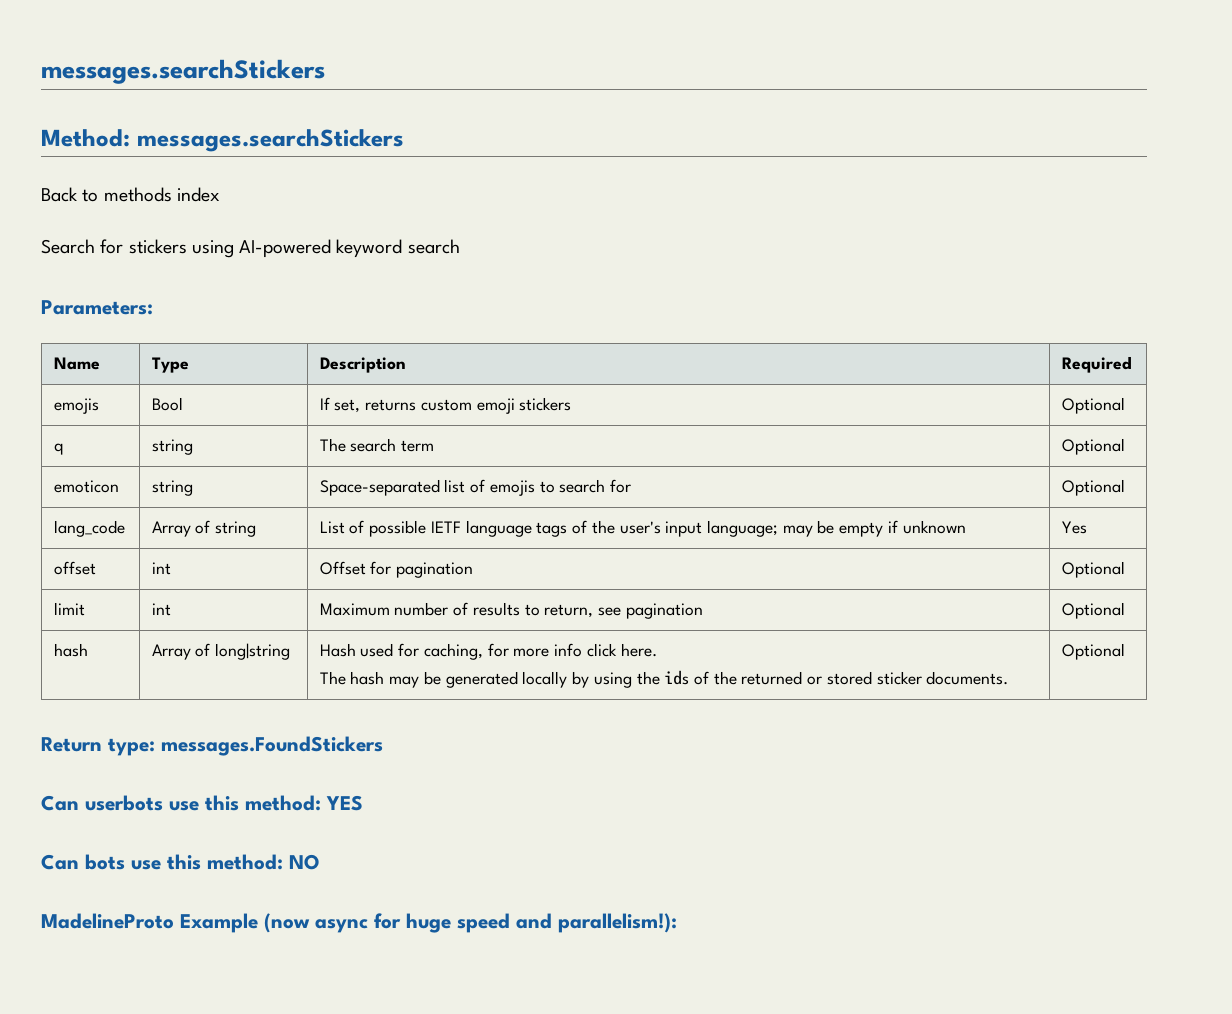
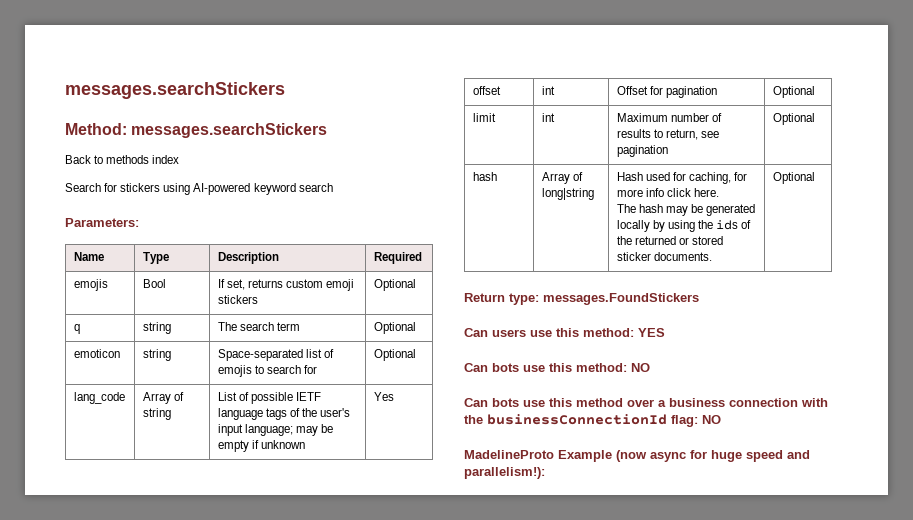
[85,795,163,811] userbots -> [492,329,526,337] users
(320, 862) none -> [464,398,828,407] [464,414,721,427] // Can bots use this method over a business connection with the businessConnectionId flag: NO

